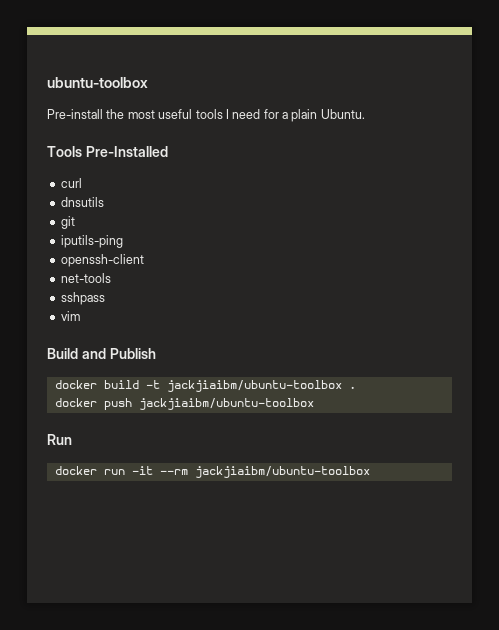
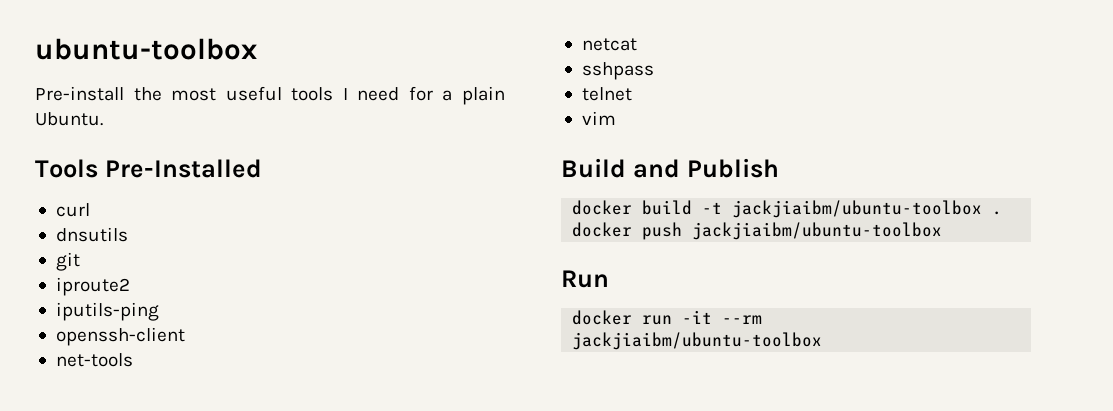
(75, 222) none -> [55,277,130,296] // iproute2
(111, 278) none -> [581,38,637,51] // netcat
(105, 298) none -> [581,87,632,101] // telnet

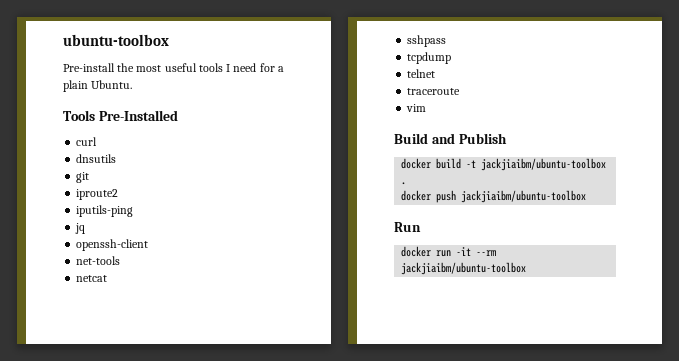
(159, 311) none -> [75,223,86,234] // jq
(654, 71) none -> [407,52,452,64] // tcpdump
(632, 94) none -> [407,88,461,95] // traceroute

